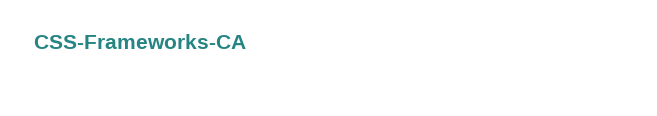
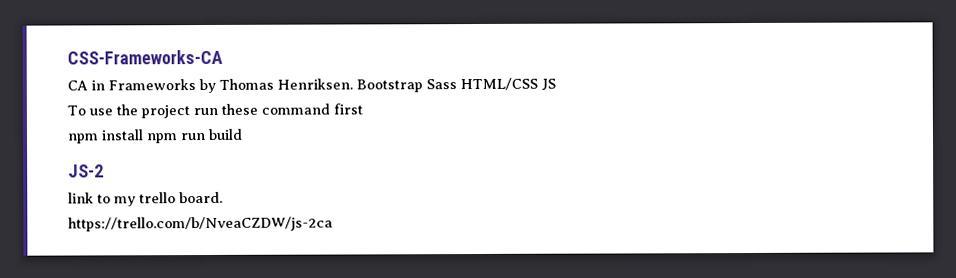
(246, 41) none -> [67,77,556,94] [67,103,363,119] [67,128,243,144] [68,164,104,178] [68,191,223,207] [68,216,333,232] // CA in Frameworks by Thomas Henriksen. Bootstrap Sass HTML/CSS JS // To use the project run these command first // npm install npm run build // JS-2 // link to my trello board. // https://trello.com/b/NveaCZDW/js-2ca

